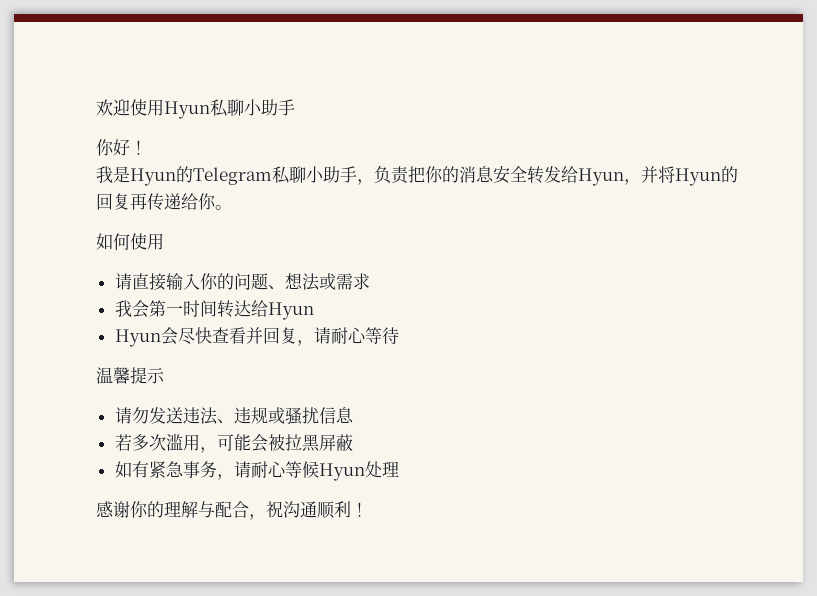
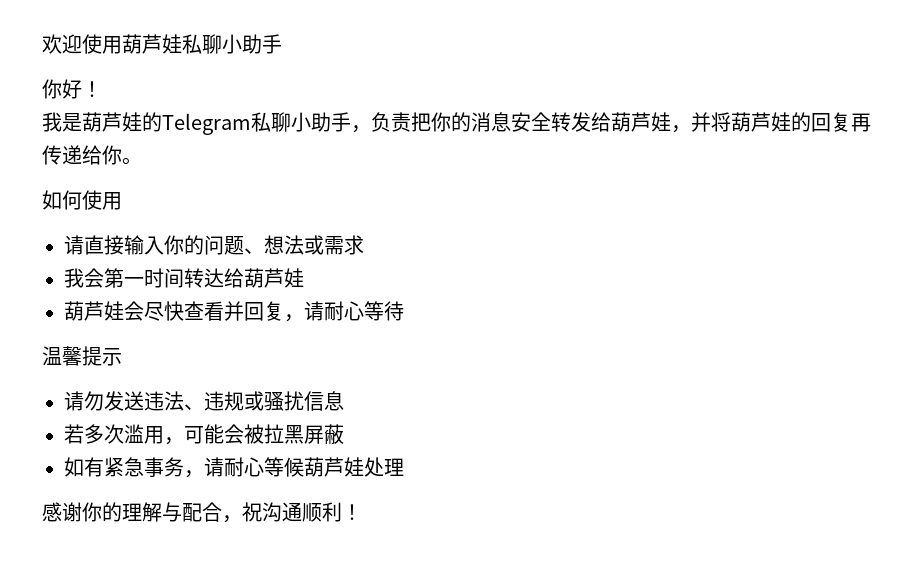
[164,101,210,119] Hyun -> [122,34,182,54] 葫芦娃
[130,168,176,186] Hyun -> [82,112,142,132] 葫芦娃
[578,166,721,186] Hyun，并将Hyun -> [611,112,791,133] 葫芦娃，并将葫芦娃
[267,302,314,320] [114,329,161,347] Hyun // Hyun -> [244,268,304,288] [64,301,124,321] 葫芦娃 // 葫芦娃
[318,463,365,481] Hyun -> [304,457,364,477] 葫芦娃

